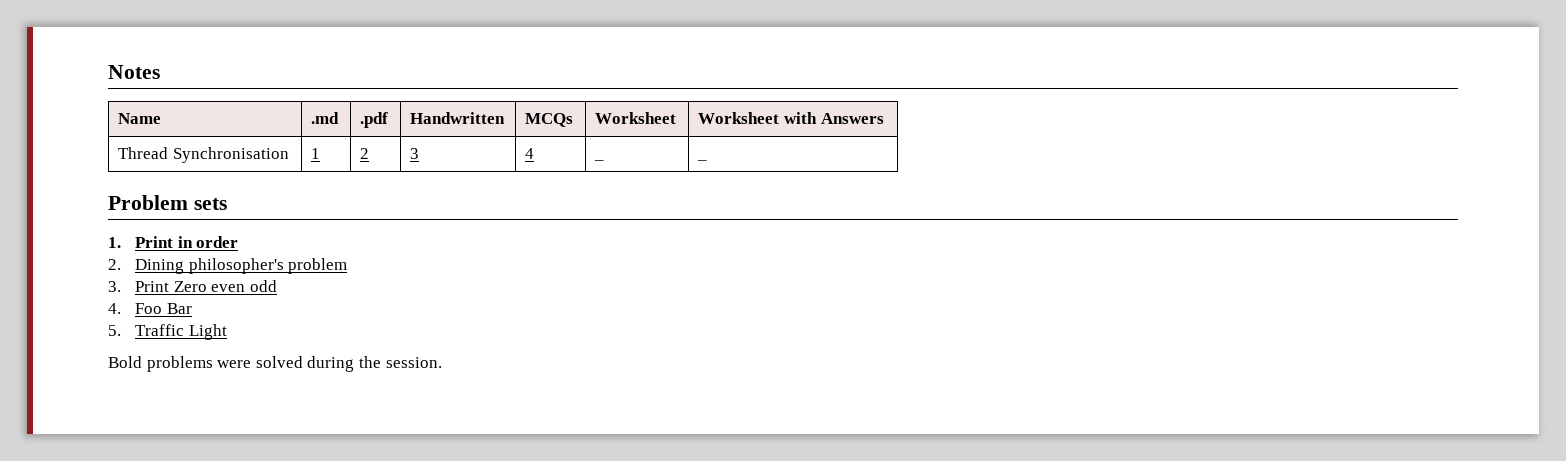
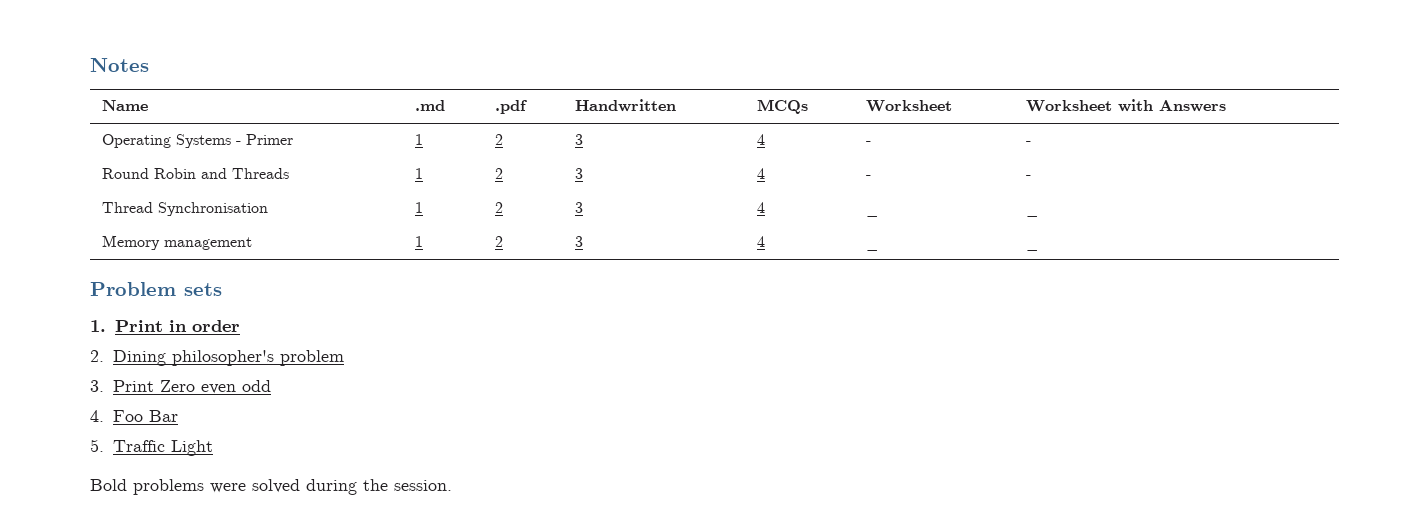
(884, 118) none -> [101,134,293,148] [414,134,423,145] [494,134,503,145] [574,134,583,145] [756,134,765,145] [865,141,871,145] [1025,141,1031,145] [101,168,289,179] [414,168,423,179] [494,168,503,179] [574,168,583,179] [756,168,765,179] [865,175,871,179] [1025,175,1031,179] // Operating Systems - Primer | 1 | 2 | 3 | 4 | - | - // Round Robin and Threads | 1 | 2 | 3 | 4 | - | -
(708, 160) none -> [101,235,252,250] [414,236,423,247] [494,236,503,247] [574,236,583,247] [756,236,765,247] [865,247,878,251] [1025,247,1038,251] // Memory management | 1 | 2 | 3 | 4 | _ | _

